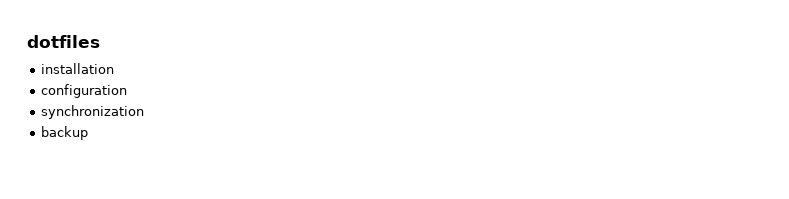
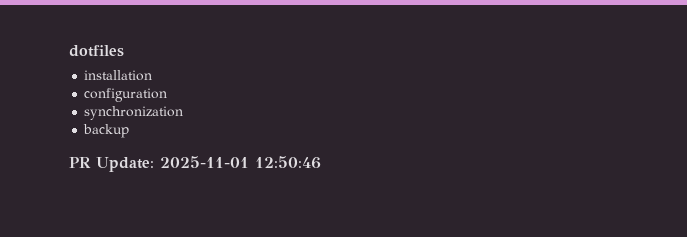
(89, 133) none -> [69,156,321,172] // PR Update: 2025-11-01 12:50:46

